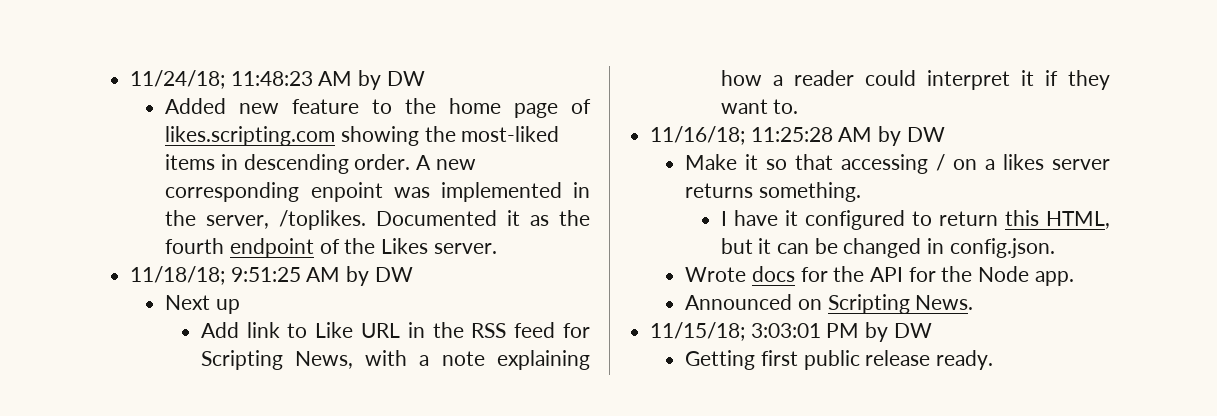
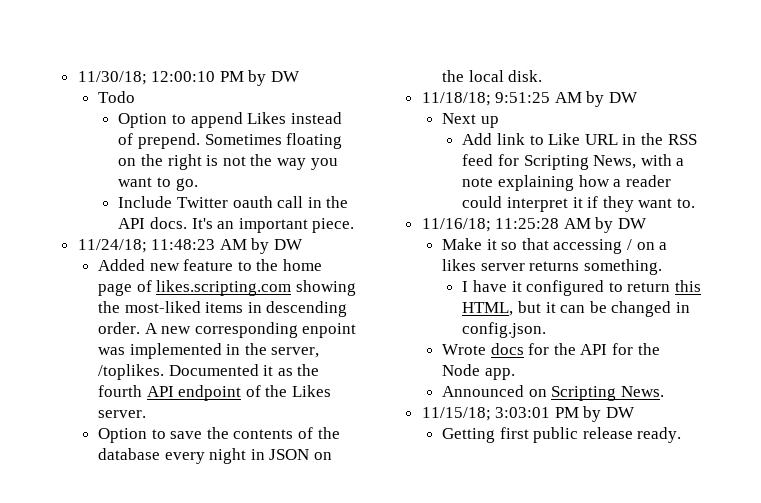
(130, 79) none -> [77,70,301,86] [98,91,136,103] [118,112,342,128] [118,133,343,149] [118,154,338,170] [118,177,198,191] [118,196,349,208] [118,217,355,233] 11/30/18; 12:00:10 PM by DW // Todo // Option to append Likes instead of prepend. Sometimes floating on the right is not the way you want to go. // Include Twitter oauth call in the API docs. It's an important piece. //
(225, 246) none -> [146,386,174,397] API
(497, 248) none -> [98,427,340,443] [98,448,333,464] [442,70,543,82] // Option to save the contents of the database every night in JSON on the local disk.

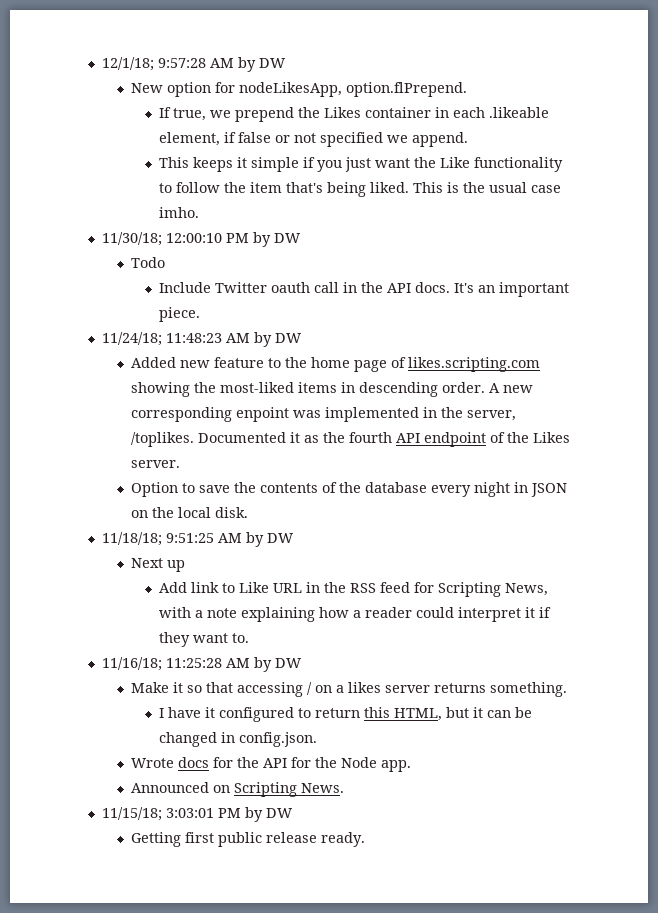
(77, 78) none -> [101,57,286,72] [130,82,467,97] [159,107,550,122] [159,132,469,147] [159,157,564,172] [159,182,562,197] [159,207,200,218] 12/1/18; 9:57:28 AM by DW // New option for nodeLikesApp, option.flPrepend. // If true, we prepend the Likes container in each .likeable element, if false or not specified we append. // This keeps it simple if you just want the Like functionality to follow the item that's being liked. This is the usual case imho. //
[118,112,342,128] [118,133,343,149] [118,154,338,170] [118,177,198,191] // Option to append Likes instead of prepend. Sometimes floating on the right is not the way you want to go. -> (165, 262) none

